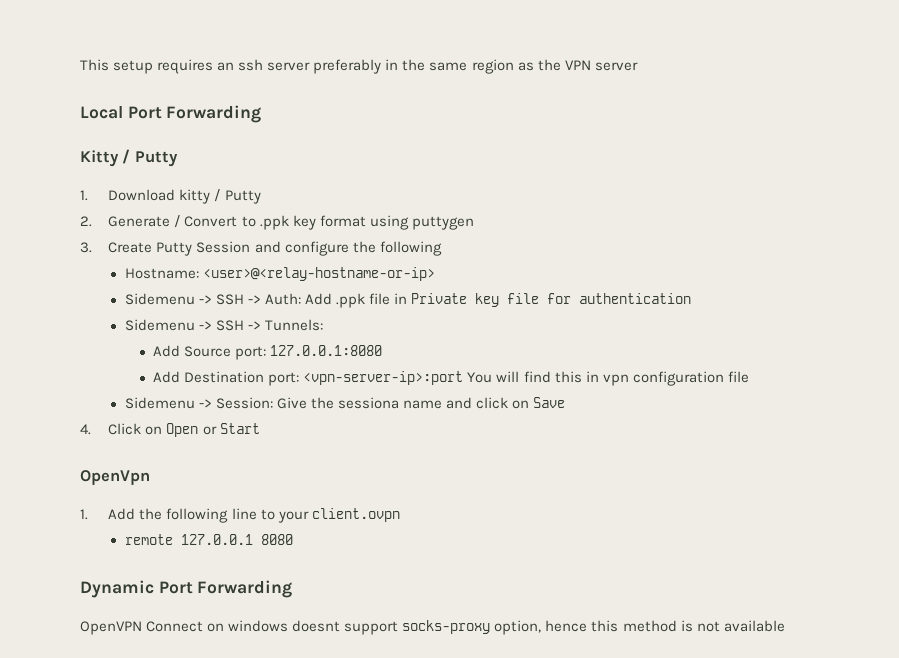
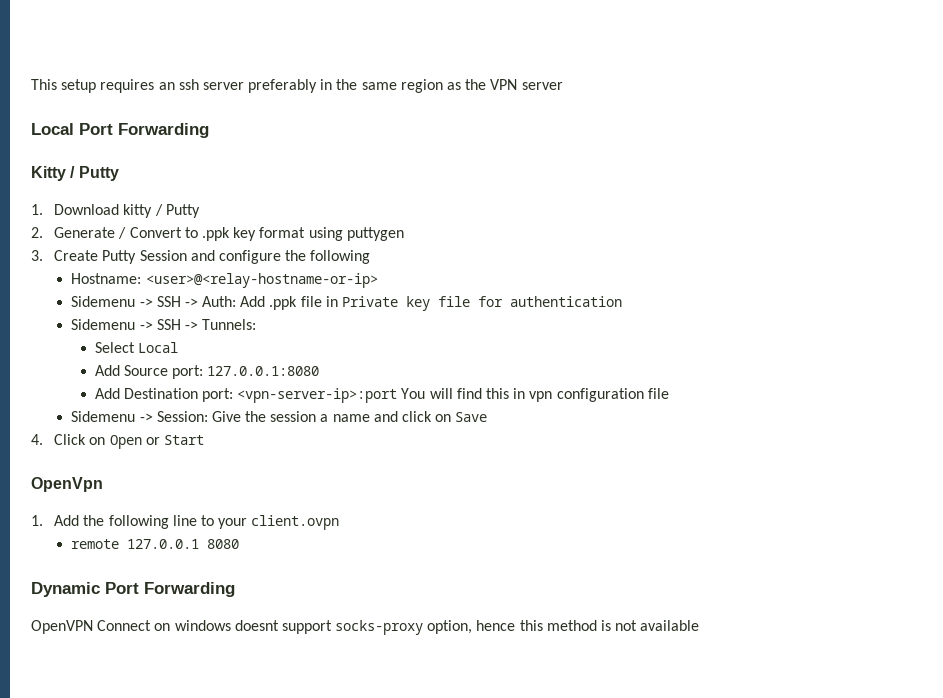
(324, 325) none -> [94,342,178,353] // Select Local
[338,397,400,409] sessiona -> [270,411,329,422] session a

